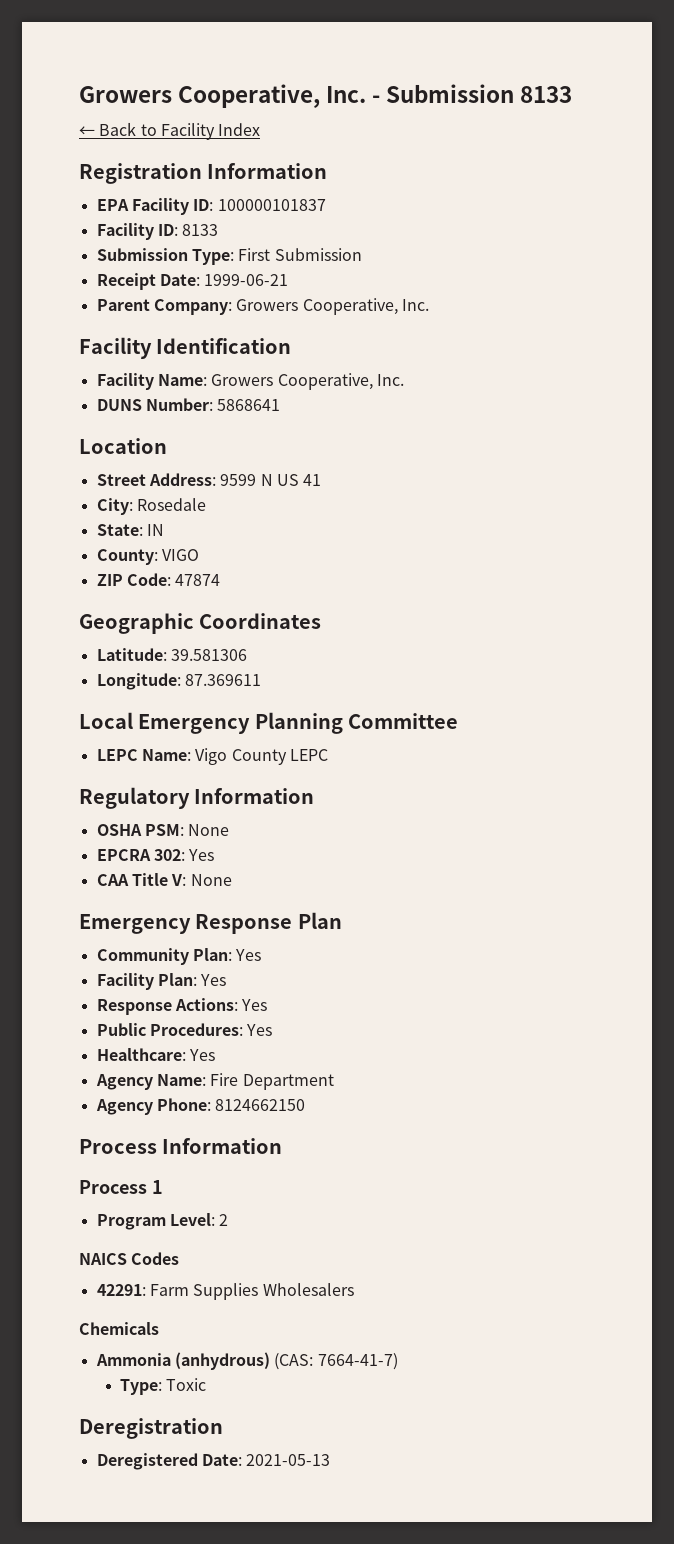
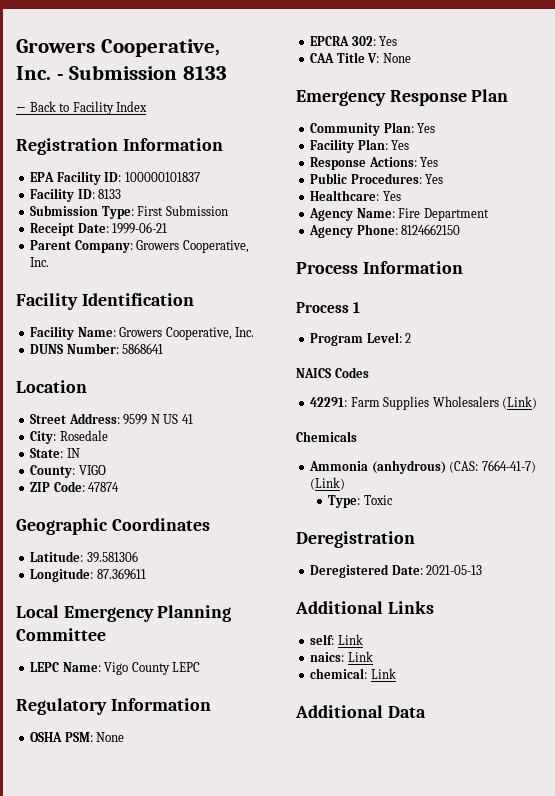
(354, 1289) none -> [502,396,538,409] (Link)
(398, 1361) none -> [310,477,346,490] (Link)
(331, 1460) none -> [295,601,434,614] [310,634,363,645] [310,651,373,662] [310,668,396,679] [295,705,426,718] // Additional Links // self: Link // naics: Link // chemical: Link // Additional Data

